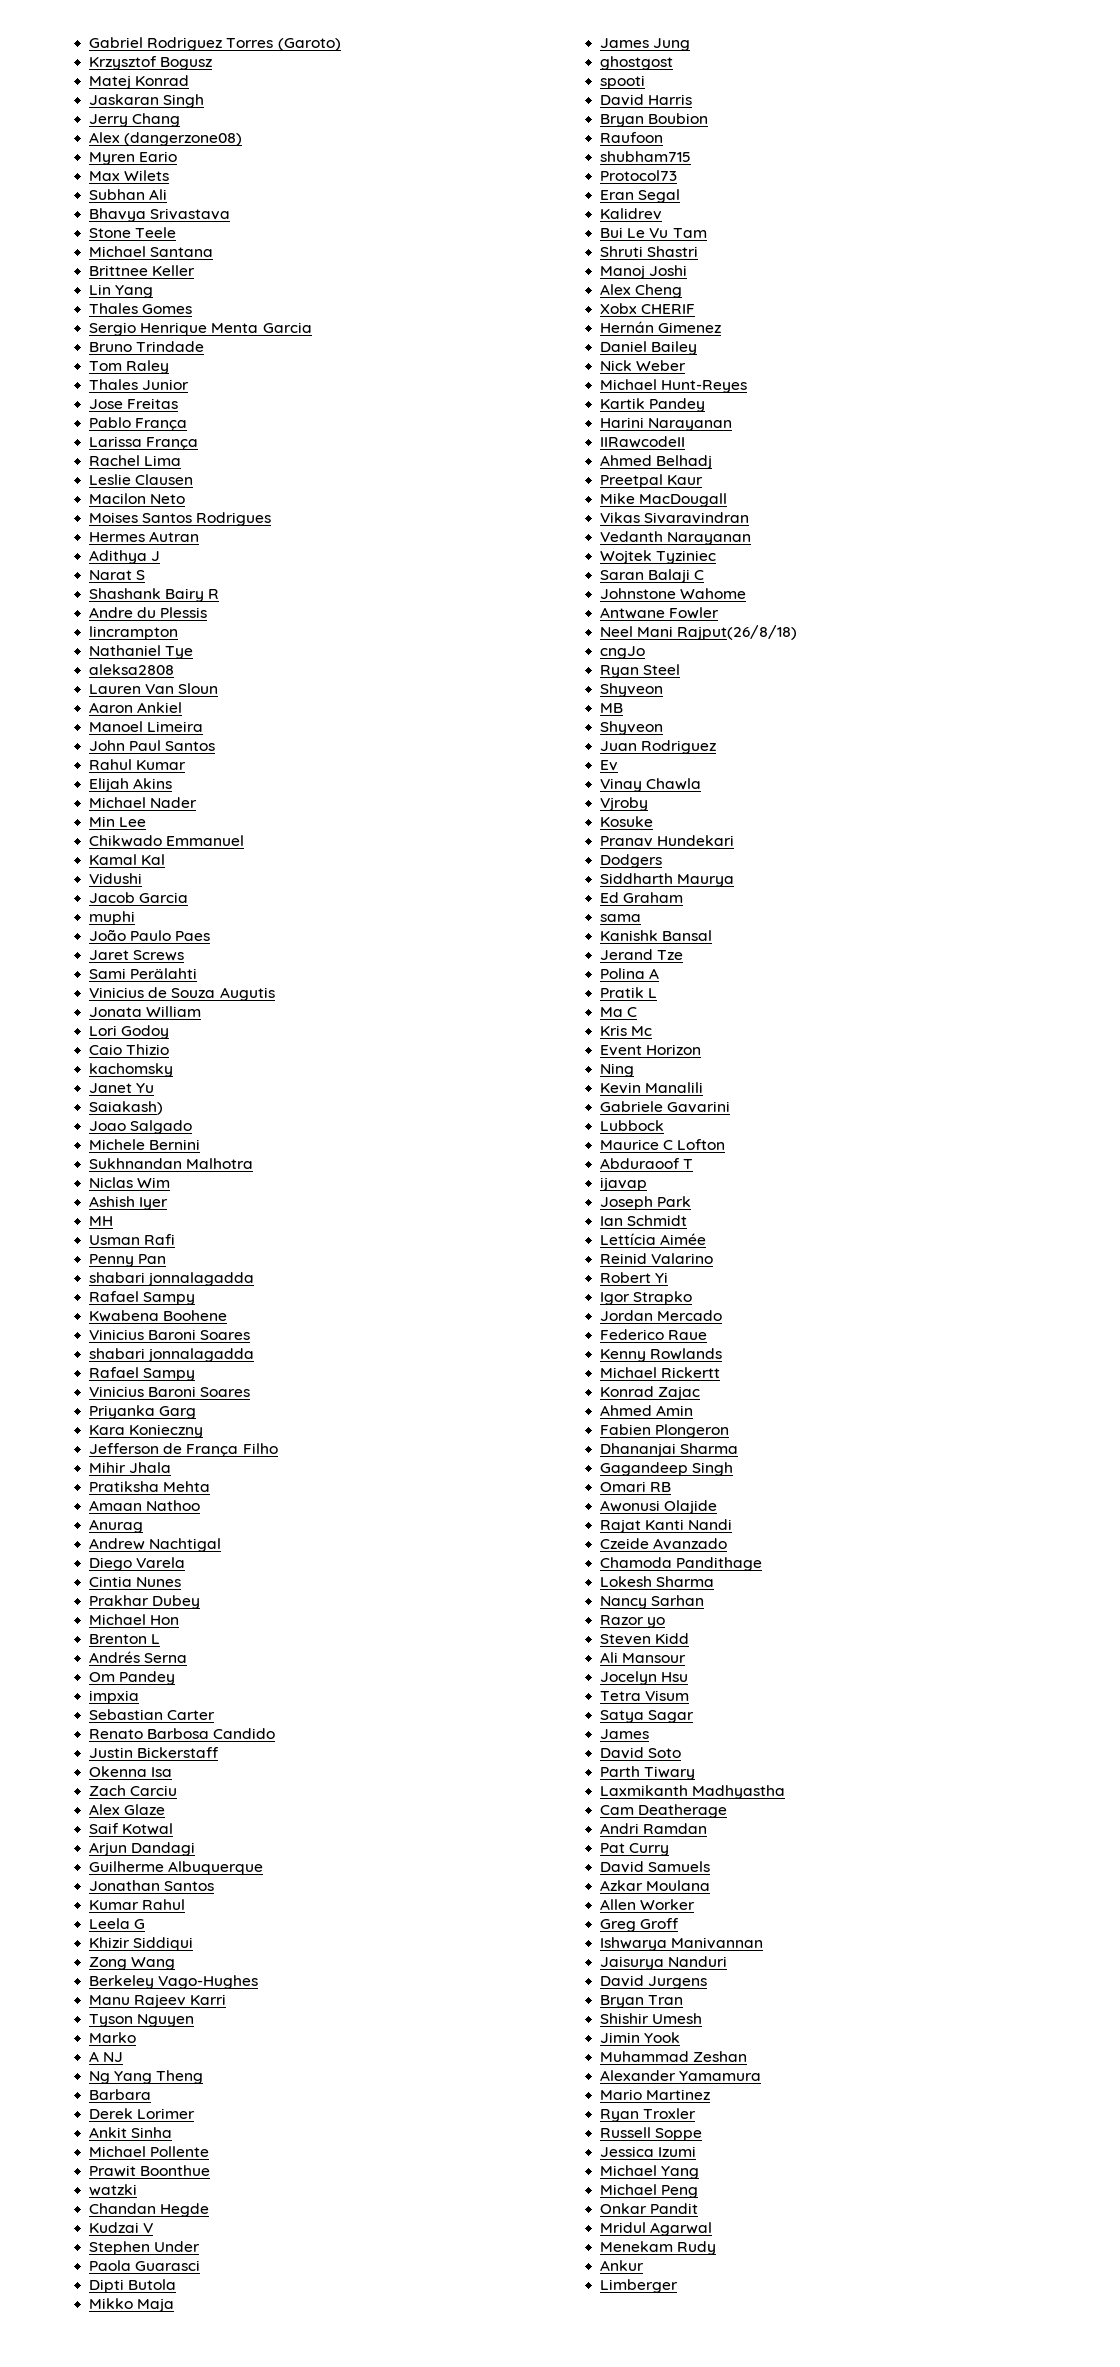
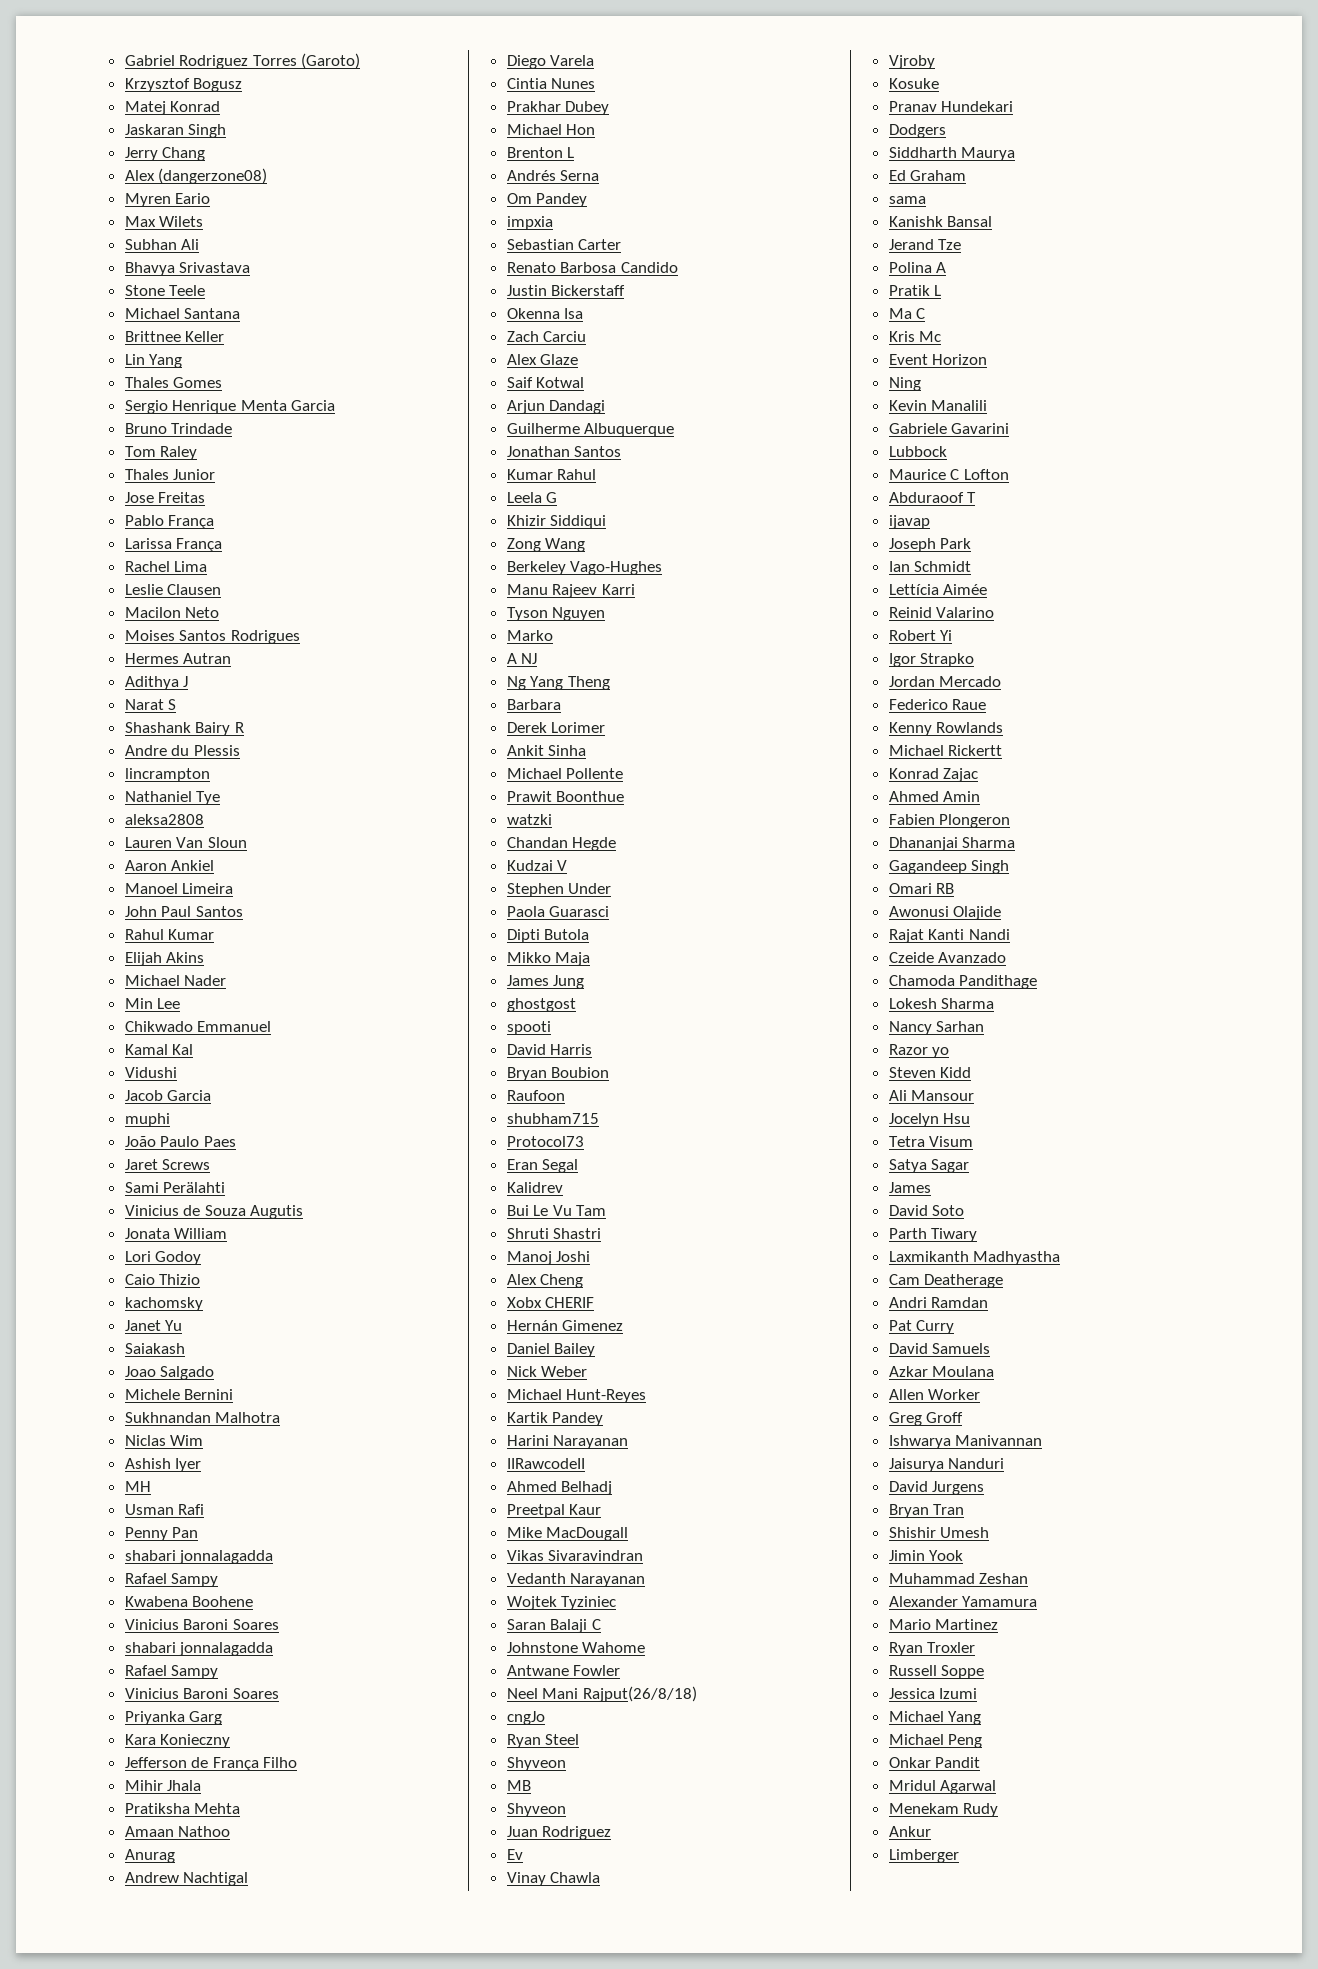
[89,1101,164,1115] Saiakash) -> [124,1343,185,1354] Saiakash

